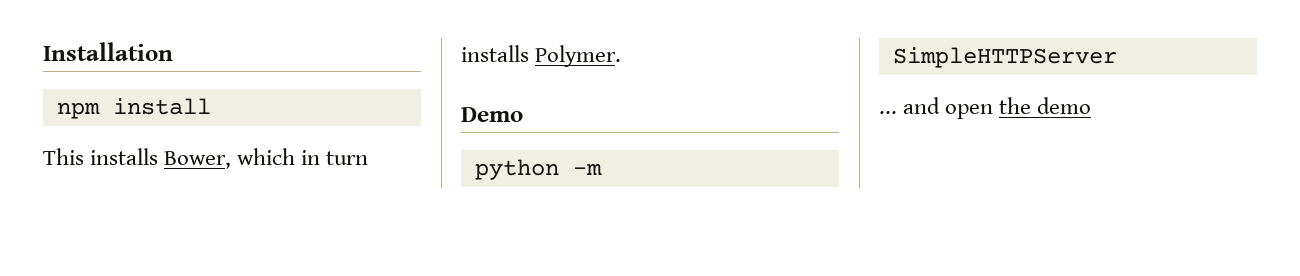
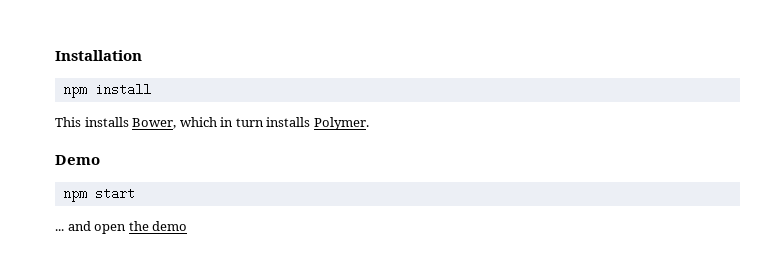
[474,159,602,180] [892,47,1117,68] python -m SimpleHTTPServer -> [62,187,135,202] npm start

